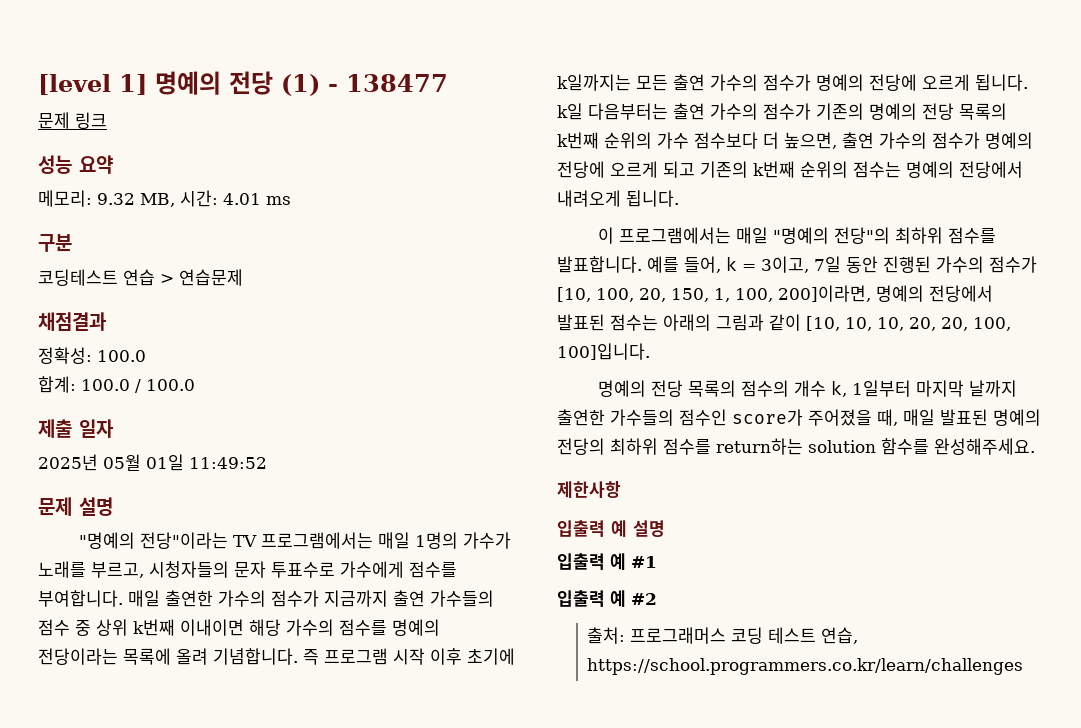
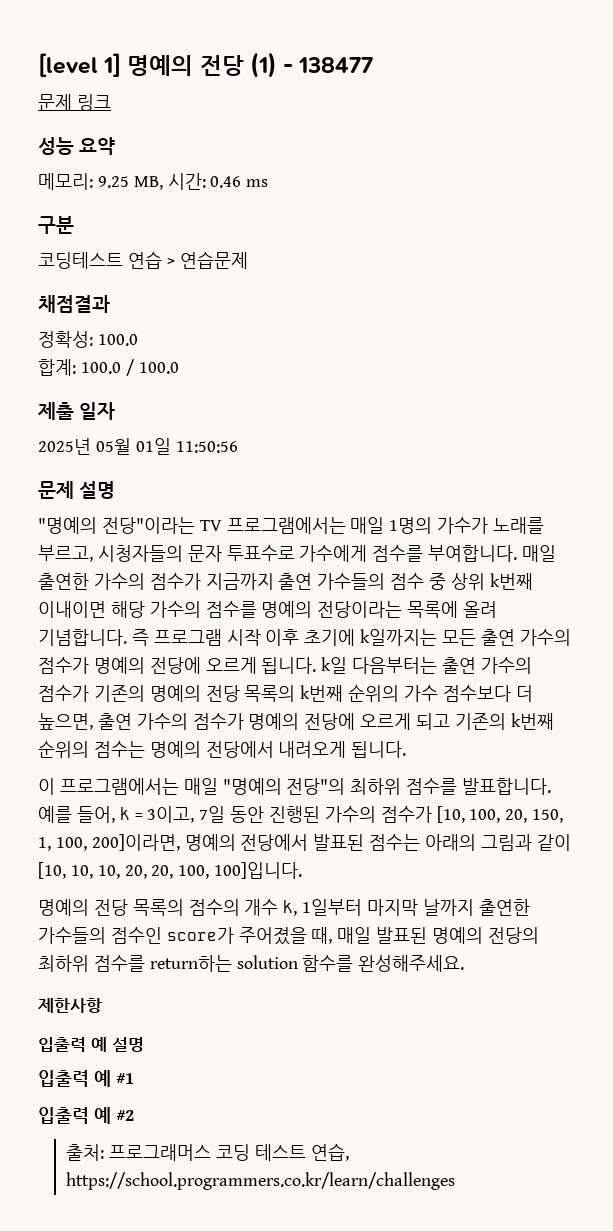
[97,193,135,205] 9.32 -> [97,176,129,188] 9.25
[223,193,261,205] 4.01 -> [210,176,242,188] 0.46
[189,457,267,469] 11:49:52 -> [175,441,238,453] 11:50:56

